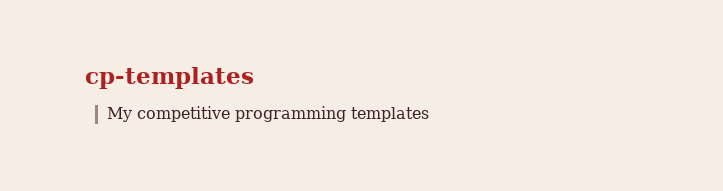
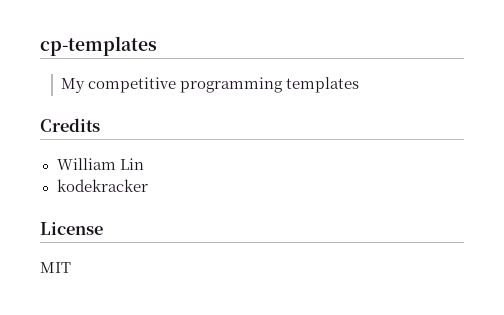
(429, 114) none -> [40,118,100,132] [56,158,144,170] [56,179,148,192] [40,222,103,235] [40,262,71,273] // Credits // William Lin // kodekracker // License // MIT

